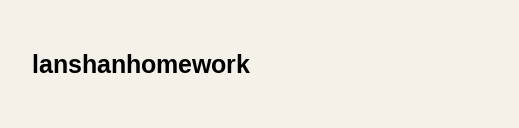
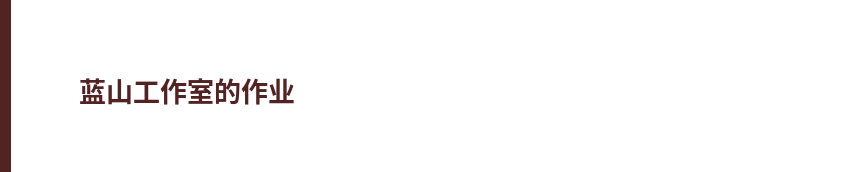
[32,54,250,73] lanshanhomework -> [79,78,295,105] 蓝山工作室的作业

